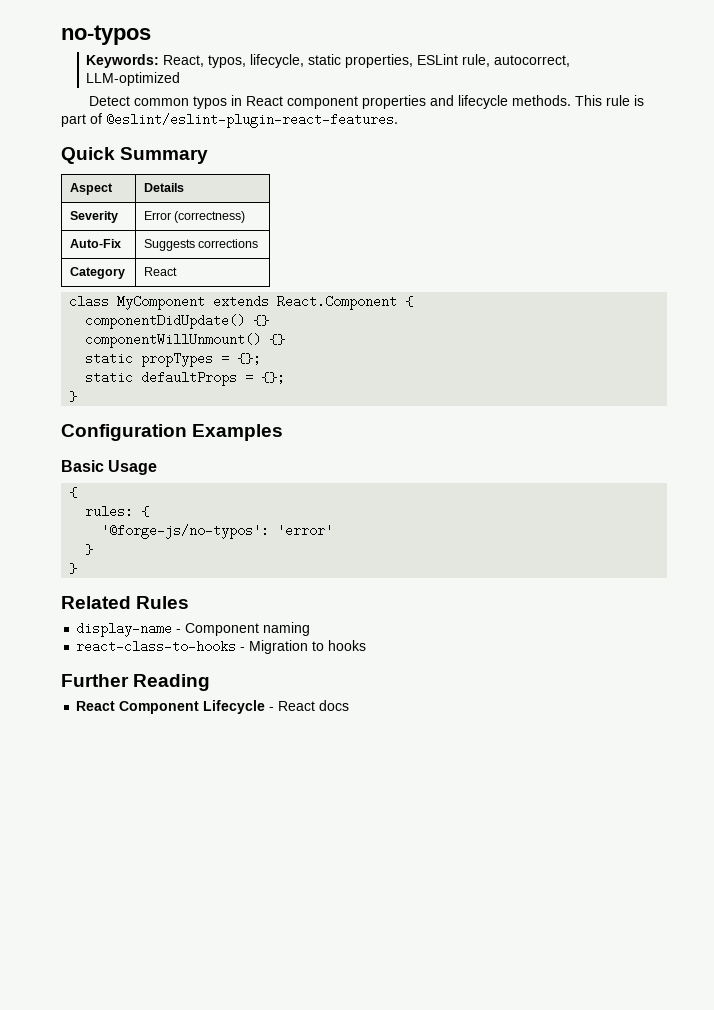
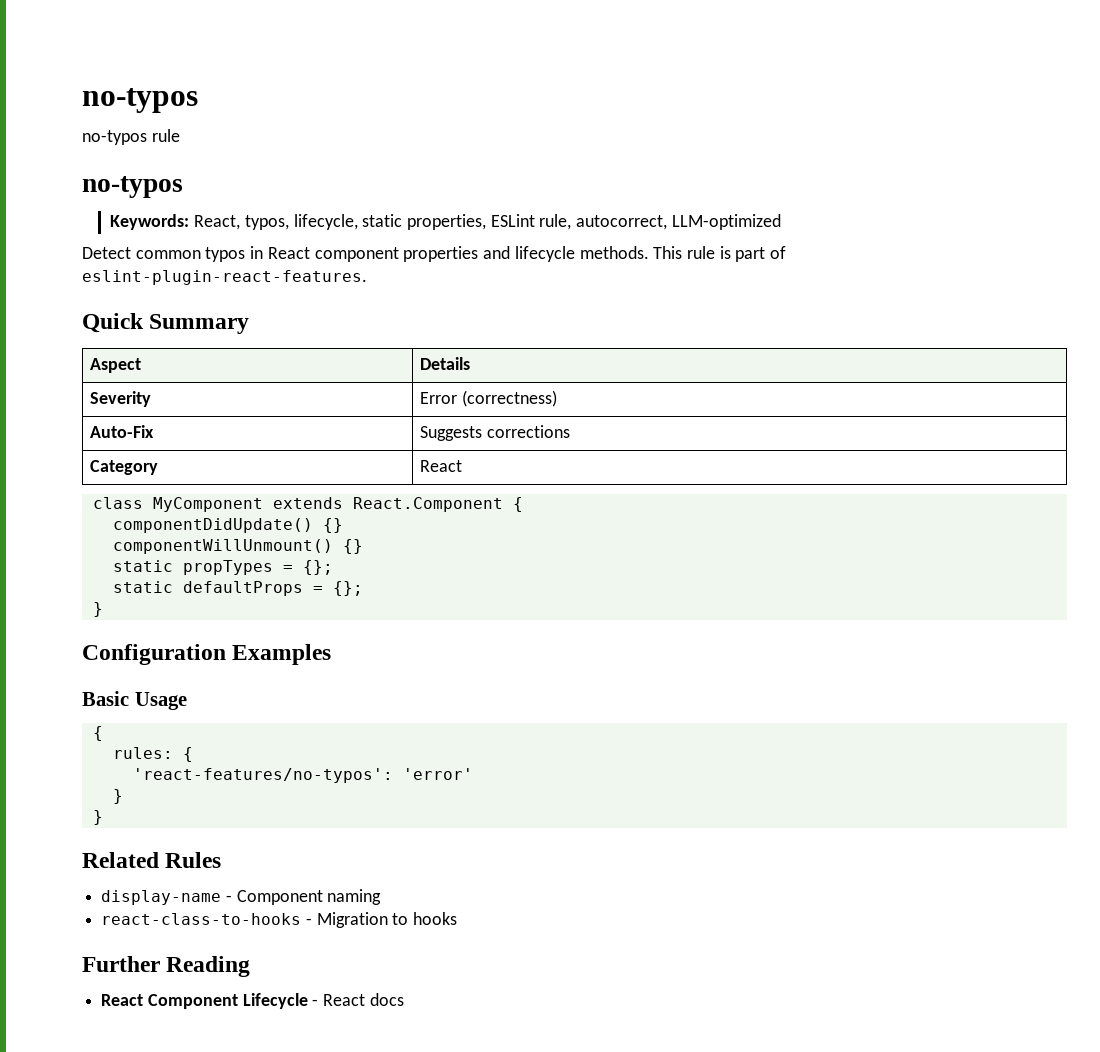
[61,25,151,45] no-typos -> [82,88,198,113] [82,129,180,145] [82,176,183,198] no-typos // no-typos rule // no-typos
[106,113,398,128] @eslint/eslint-plugin-react-features. -> [82,270,367,285] eslint-plugin-react-features.
[101,524,270,539] '@forge-js/no-typos': -> [132,768,393,783] 'react-features/no-typos':

